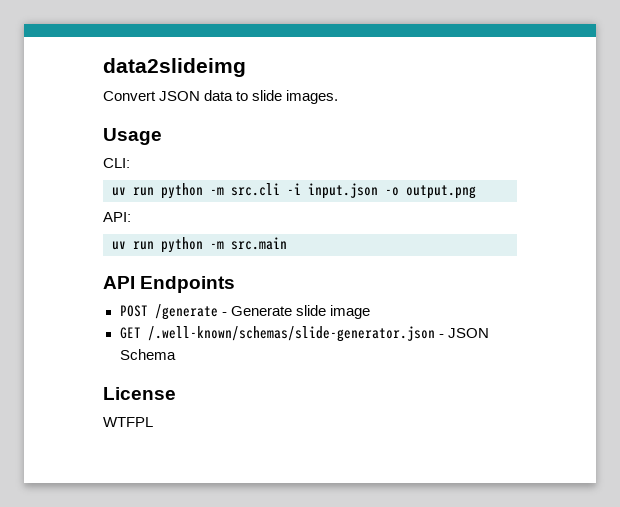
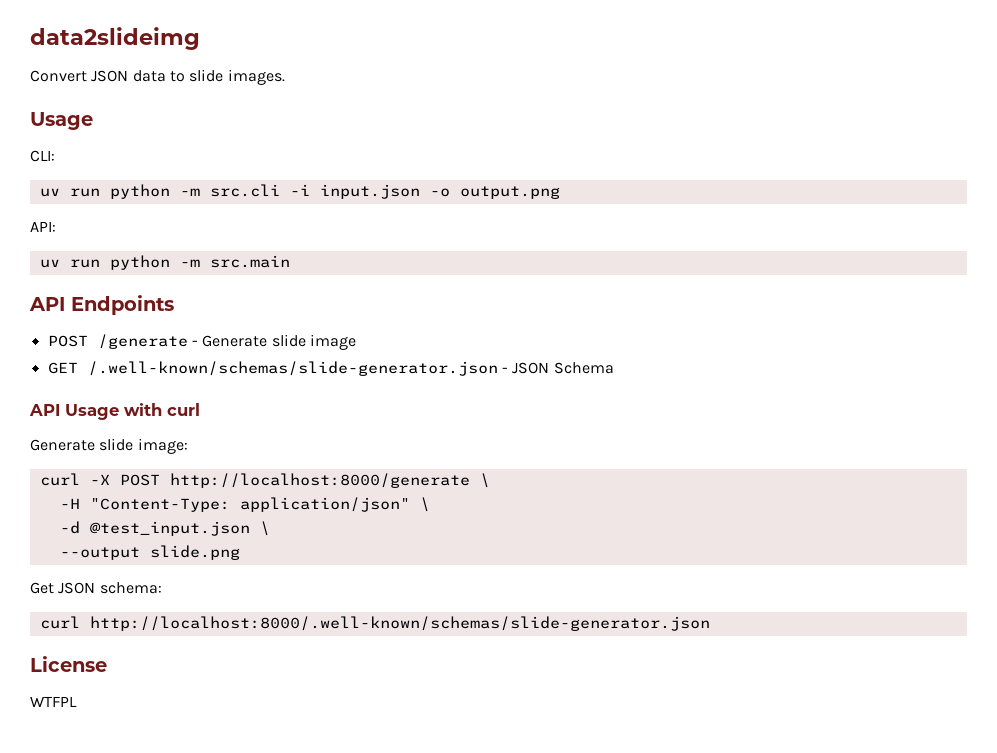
(176, 354) none -> [29,403,200,420] [30,438,188,454] [39,473,490,488] [59,497,430,512] [59,521,270,536] [59,545,240,560] [30,582,162,594] [39,616,710,631] // API Usage with curl // Generate slide image: // curl -X POST http://localhost:8000/generate \ // -H "Content-Type: application/json" \ // -d @test_input.json \ // --output slide.png // Get JSON schema: // curl http://localhost:8000/.well-known/schemas/slide-generator.json

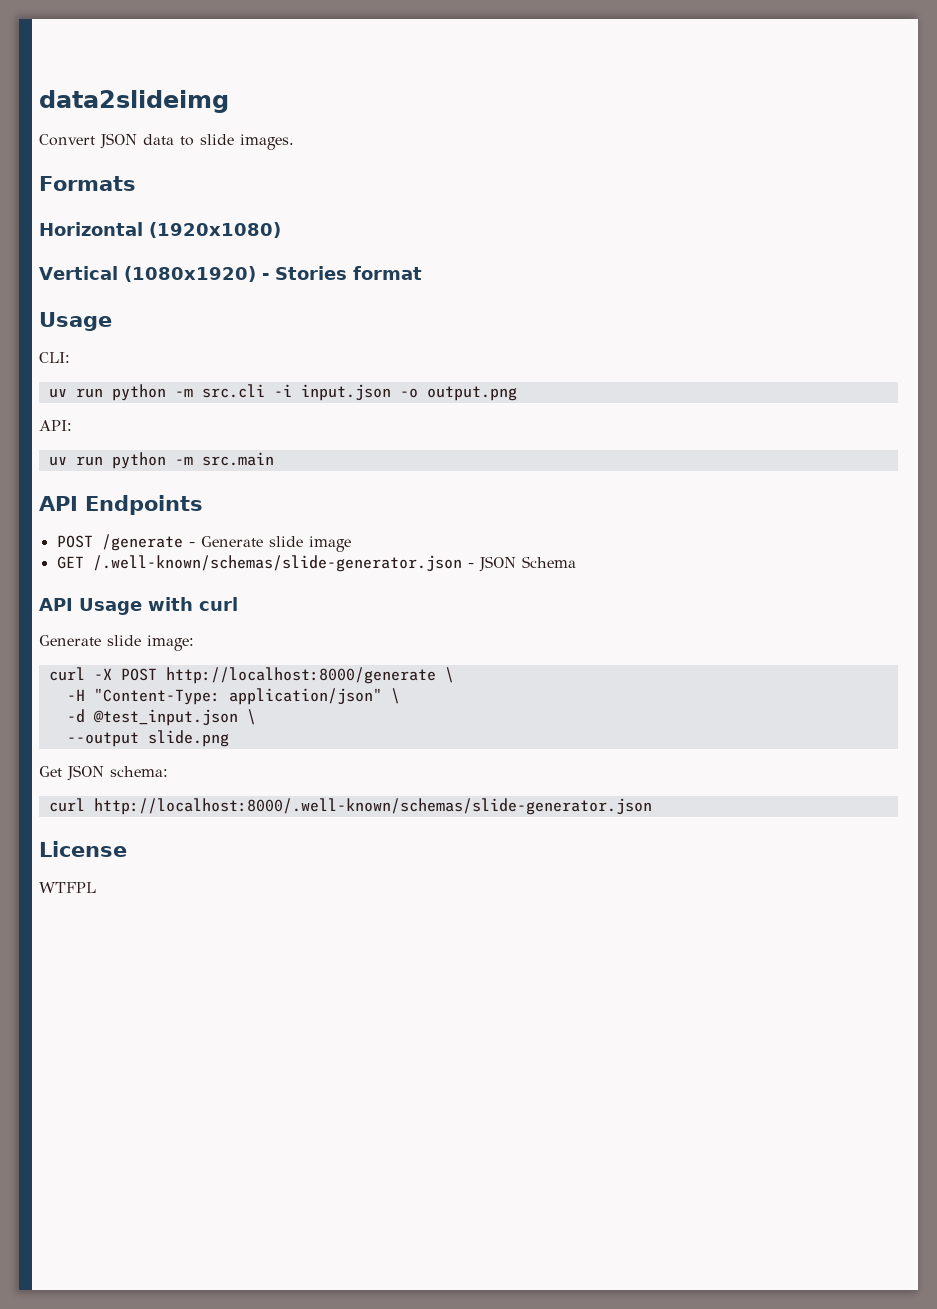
(285, 77) none -> [39,176,136,191] [39,222,281,238] [39,266,422,282] // Formats // Horizontal (1920x1080) // Vertical (1080x1920) - Stories format

